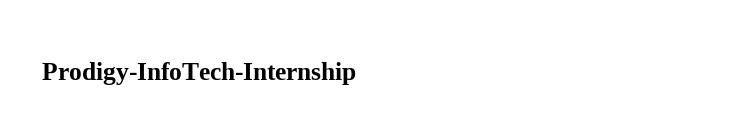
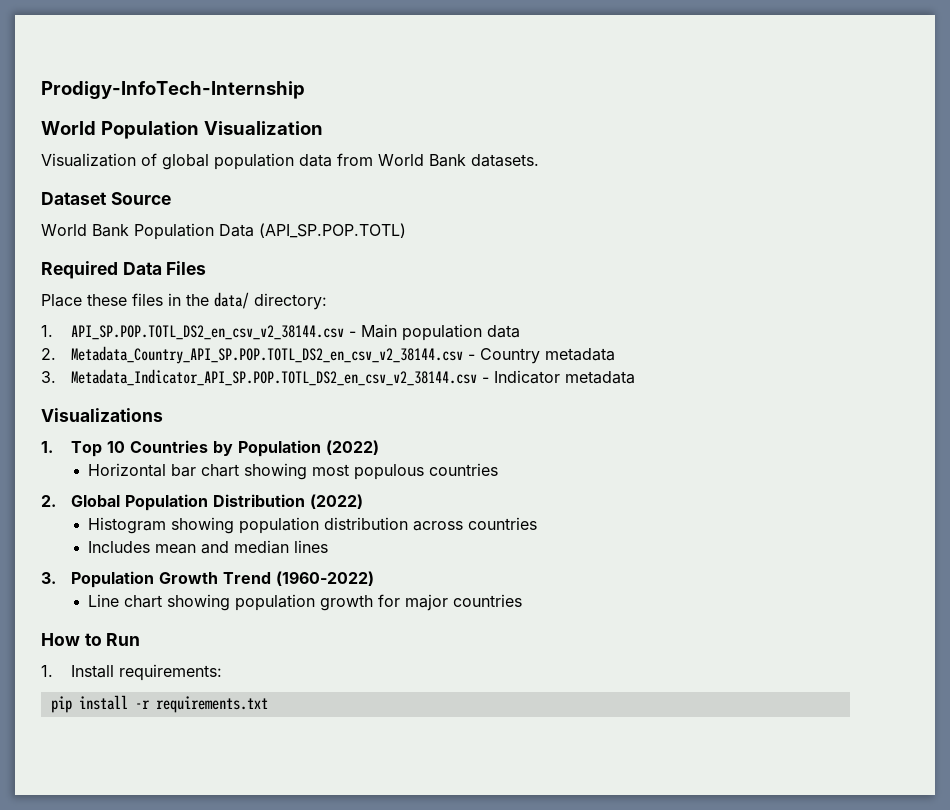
(356, 73) none -> [41,121,323,139] [41,153,539,170] [41,192,171,205] [41,223,406,240] [41,261,207,279] [41,292,327,310] [41,324,520,341] [41,346,615,364] [41,369,635,386] [41,408,163,422] [41,440,379,457] [88,463,499,480] [41,494,363,511] [88,517,538,534] [88,540,329,554] [41,571,374,588] [88,594,523,611] [41,633,141,646] [41,664,222,681] [50,695,268,713] // World Population Visualization // Visualization of global population data from World Bank datasets. // Dataset Source // World Bank Population Data (API_SP.POP.TOTL) // Required Data Files // Place these files in the data/ directory: // 1. API_SP.POP.TOTL_DS2_en_csv_v2_38144.csv - Main population data // 2. Metadata_Country_API_SP.POP.TOTL_DS2_en_csv_v2_38144.csv - Country metadata // 3. Metadata_Indicator_API_SP.POP.TOTL_DS2_en_csv_v2_38144.csv - Indicator metadata // Visualizations // 1. Top 10 Countries by Population (2022) // Horizontal bar chart showing most populous countries // 2. Global Population Distribution (2022) // Histogram showing population distribution across countries // Includes mean and median lines // 3. Population Growth Trend (1960-2022) // Line chart showing population growth for major countries // How to Run // 1. Install requirements: // pip install -r requirements.txt

